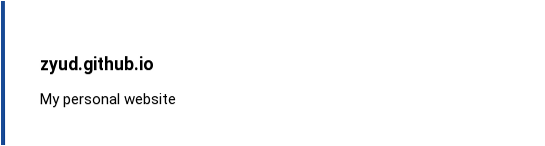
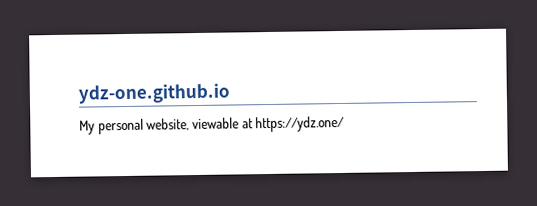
[39,56,155,75] zyud.github.io -> [78,83,230,104] ydz-one.github.io
[124,93,178,105] website -> [146,115,346,133] website, viewable at https://ydz.one/

